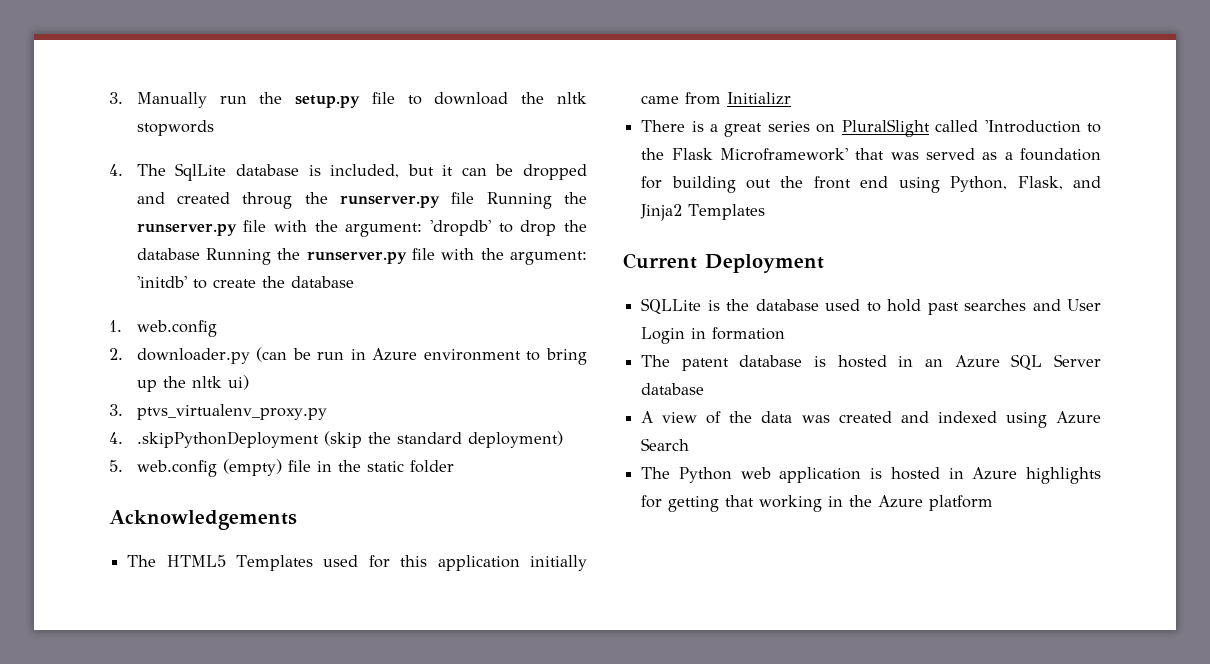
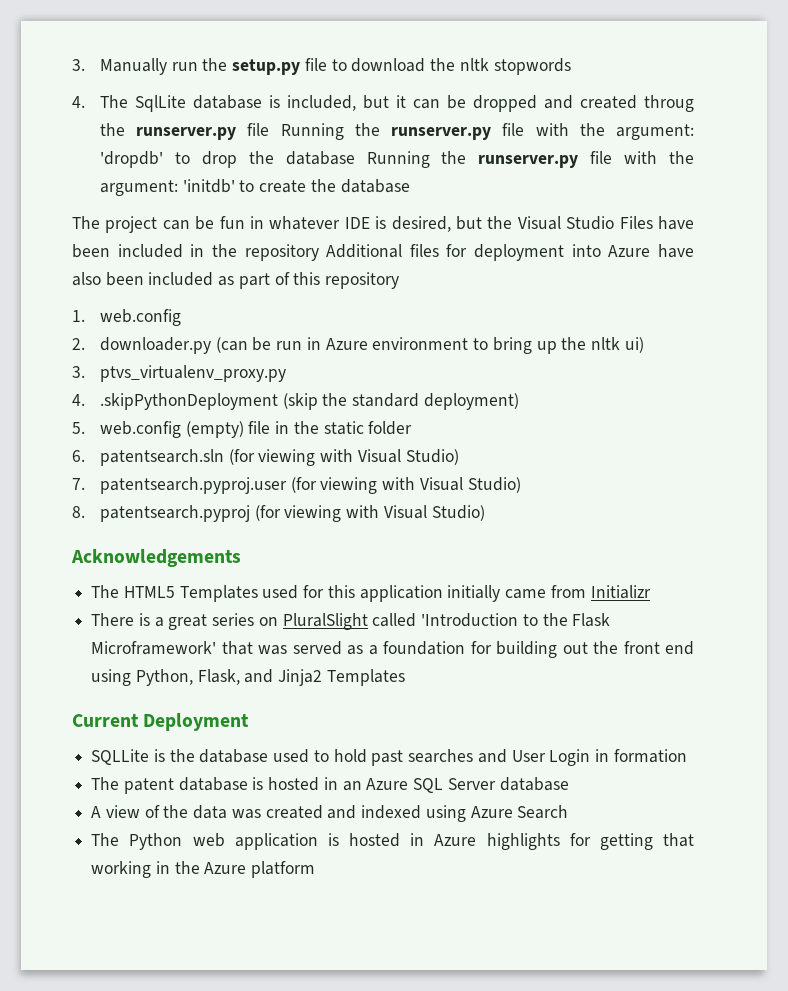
(354, 282) none -> [72,216,694,233] [72,244,694,261] [72,272,400,289] // The project can be fun in whatever IDE is desired, but the Visual Studio Files have been included in the repository Additional files for deployment into Azure have also been included as part of this repository
(454, 466) none -> [72,449,459,466] [72,477,521,494] [72,505,485,522] // 6. patentsearch.sln (for viewing with Visual Studio) // 7. patentsearch.pyproj.user (for viewing with Visual Studio) // 8. patentsearch.pyproj (for viewing with Visual Studio)

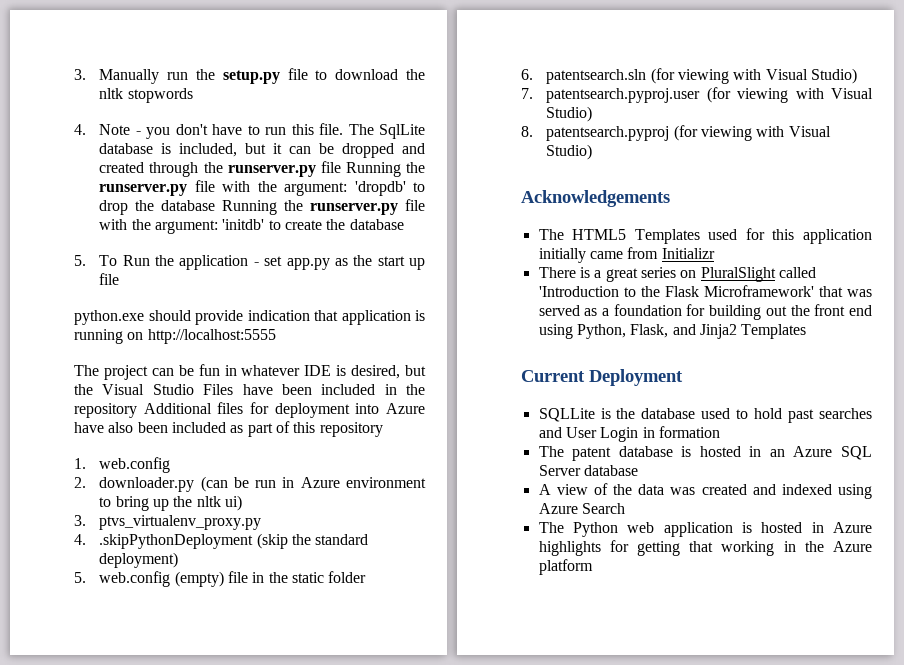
(85, 102) none -> [99,123,344,139] Note - you don't have to run this file.
[643,95,694,112] throug -> [149,162,199,177] through
(410, 186) none -> [74,255,425,270] [99,273,120,285] [74,310,425,325] [74,329,276,344] // 5. To Run the application - set app.py as the start up file // python.exe should provide indication that application is running on http://localhost:5555

